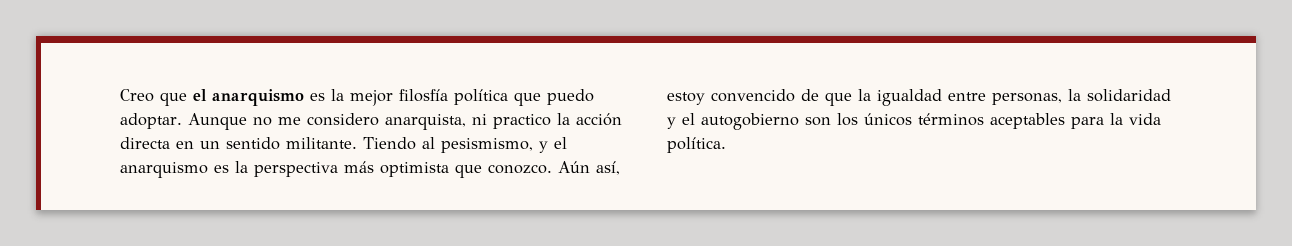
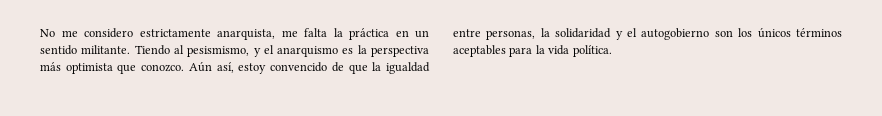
[120,89,594,106] [120,113,622,130] [120,137,170,149] Creo que el anarquismo es la mejor filosfía política que puedo adoptar. Aunque no me considero anarquista, ni practico la acción directa -> [40,28,389,40] No me considero estrictamente anarquista, me falta la práctica

